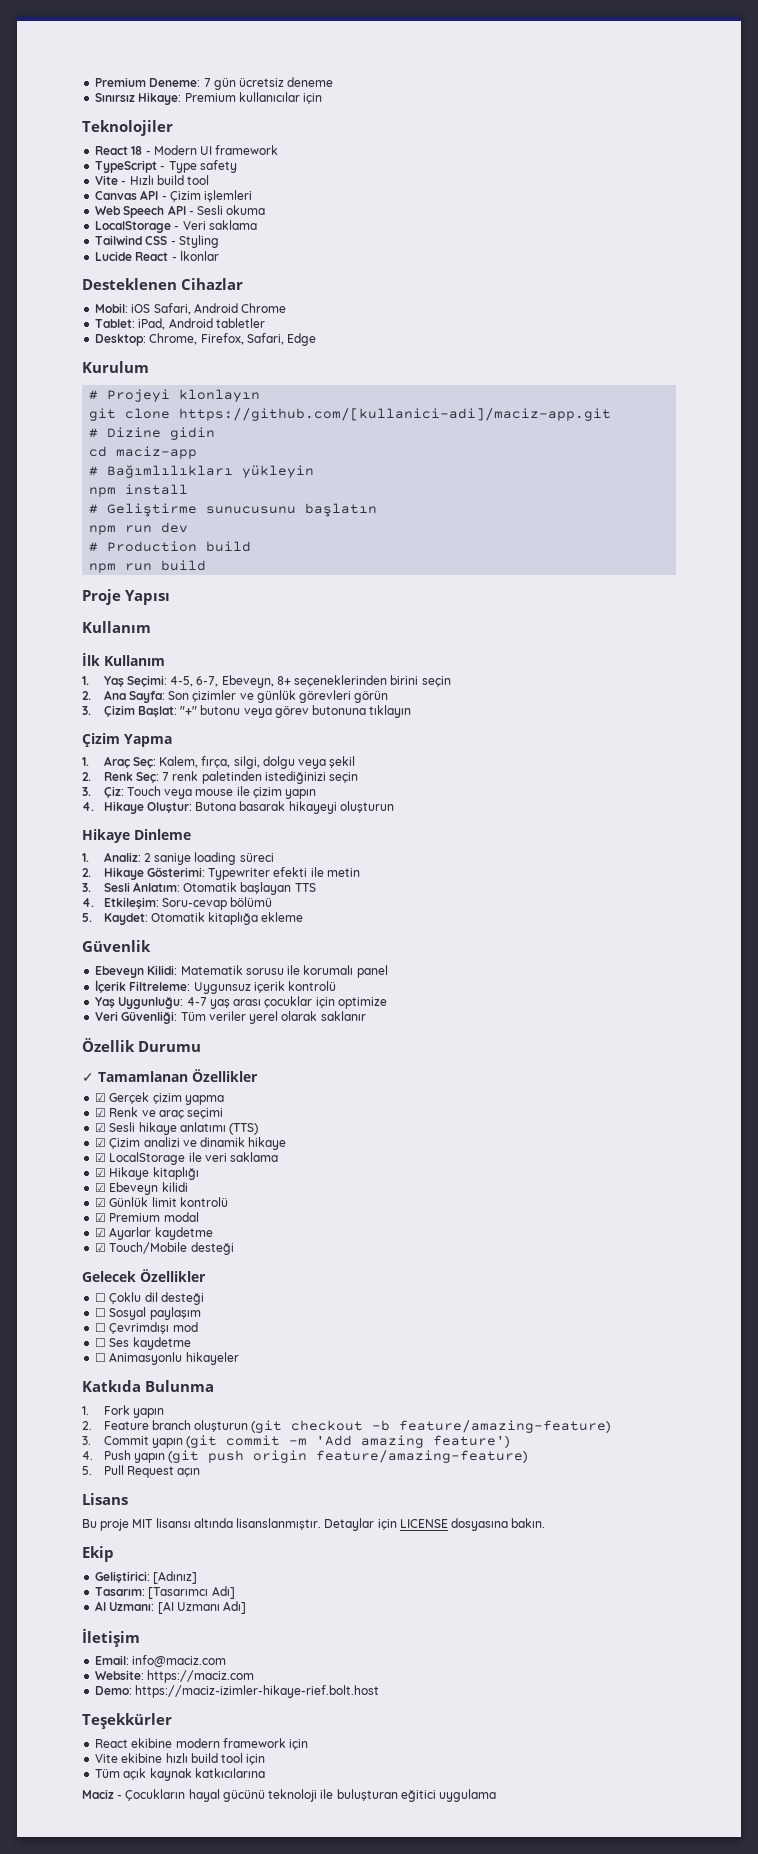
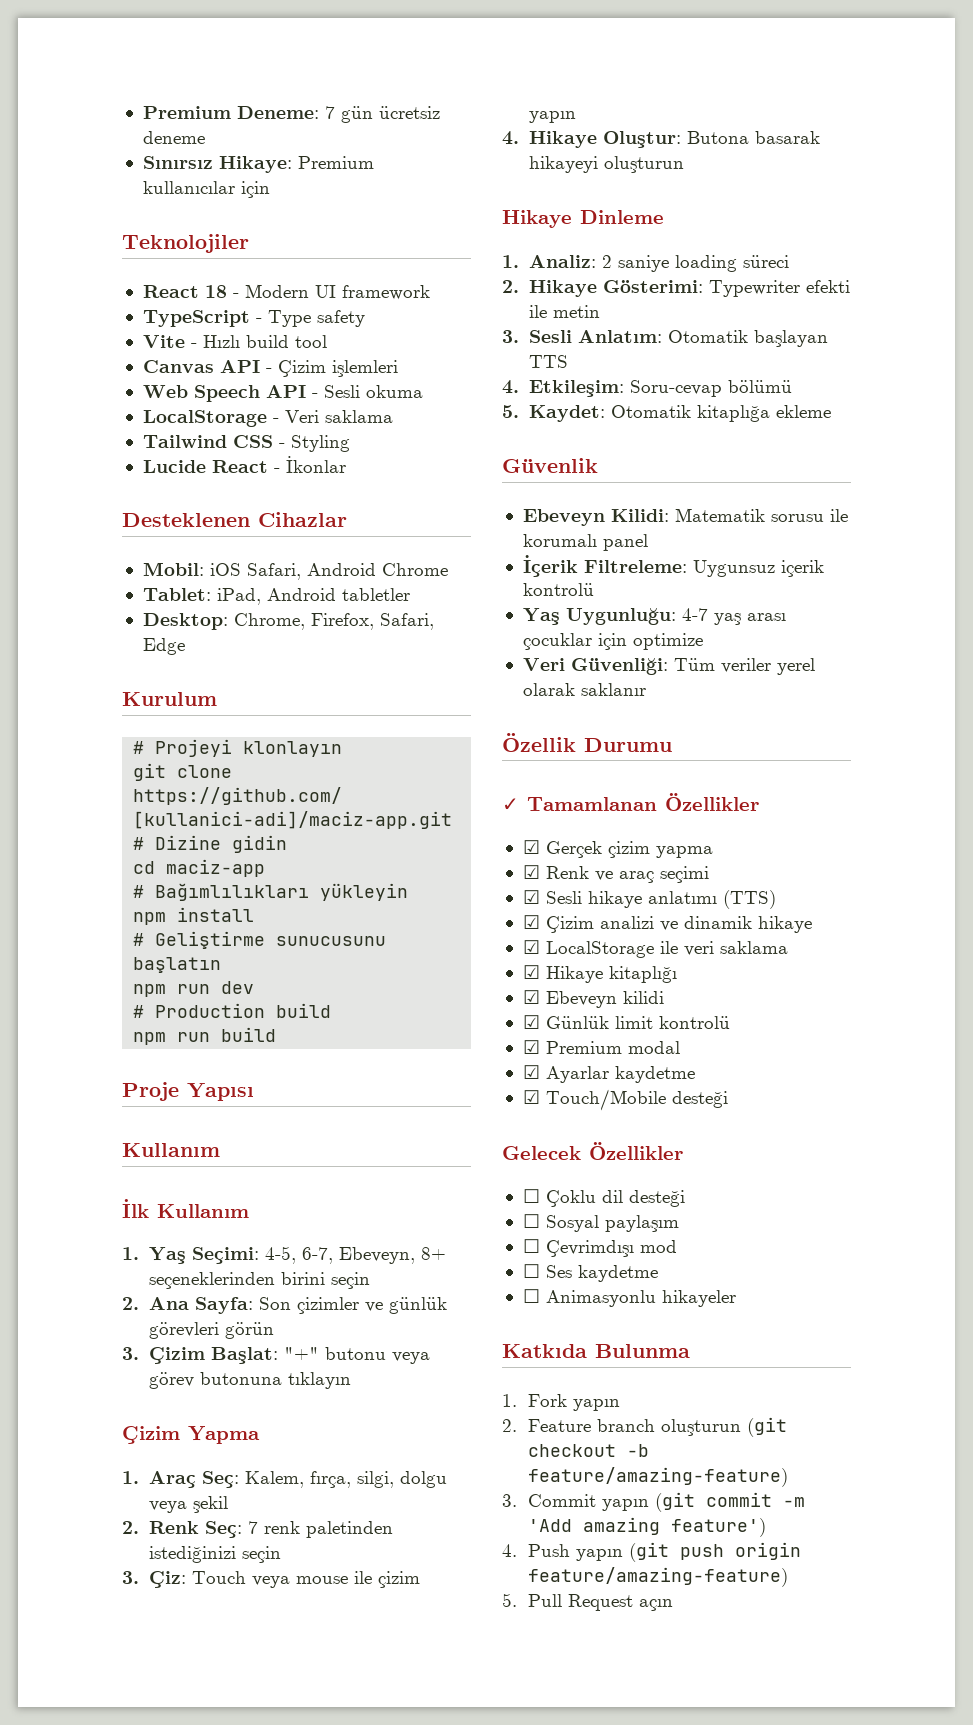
[82,1493,128,1505] [82,1518,546,1531] [82,1546,114,1562] [95,1571,198,1584] [95,1586,235,1599] [95,1601,247,1614] [82,1628,140,1647] [95,1655,227,1668] [95,1670,255,1683] [95,1685,380,1698] [82,1713,172,1729] [95,1738,309,1750] [95,1753,266,1765] [95,1768,265,1781] [82,1789,497,1802] // Lisans // Bu proje MIT lisansı altında lisanslanmıştır. Detaylar için LICENSE dosyasına bakın. // Ekip // Geliştirici: [Adınız] // Tasarım: [Tasarımcı Adı] // AI Uzmanı: [AI Uzmanı Adı] // İletişim // Email: info@maciz.com // Website: https://maciz.com // Demo: https://maciz-izimler-hikaye-rief.bolt.host // Teşekkürler // React ekibine modern framework için // Vite ekibine hızlı build tool için // Tüm açık kaynak katkıcılarına // Maciz - Çocukların hayal gücünü teknoloji ile buluşturan eğitici uygulama -> (673, 1605) none

